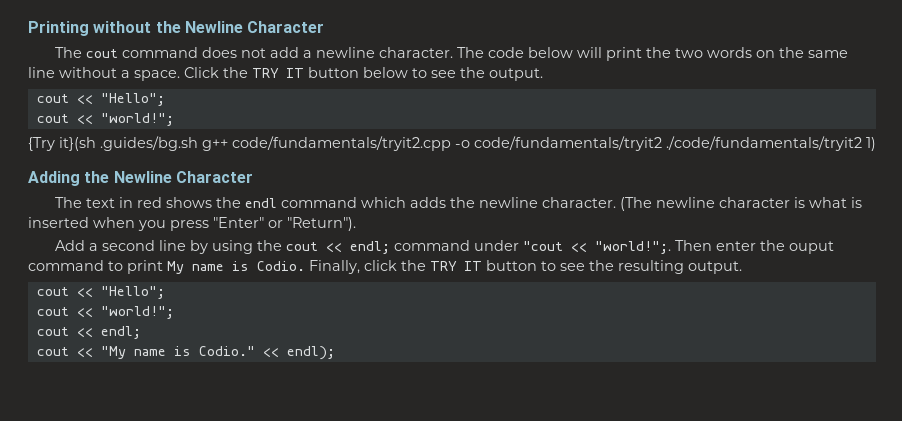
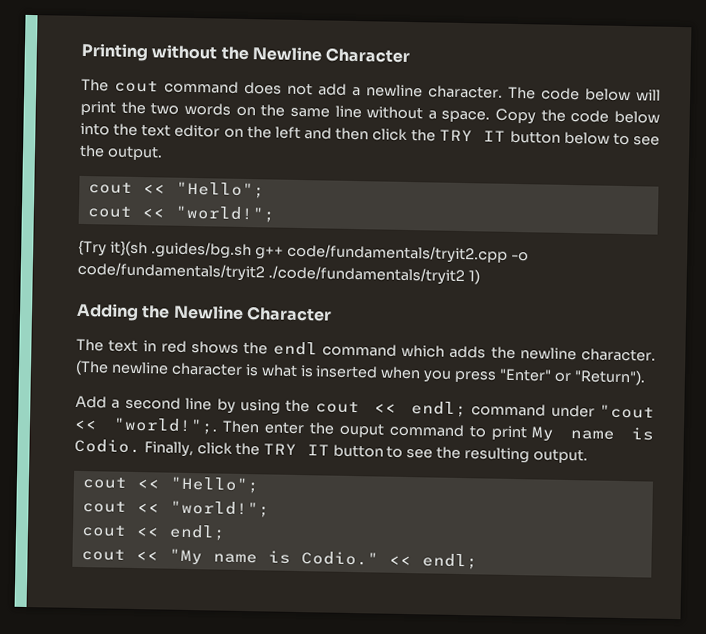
[184,67,219,78] Click -> [495,108,661,125] [80,122,409,141] Copy the code below into the text editor on the left and then click
[286,346,335,360] endl); -> [421,553,478,570] endl;

